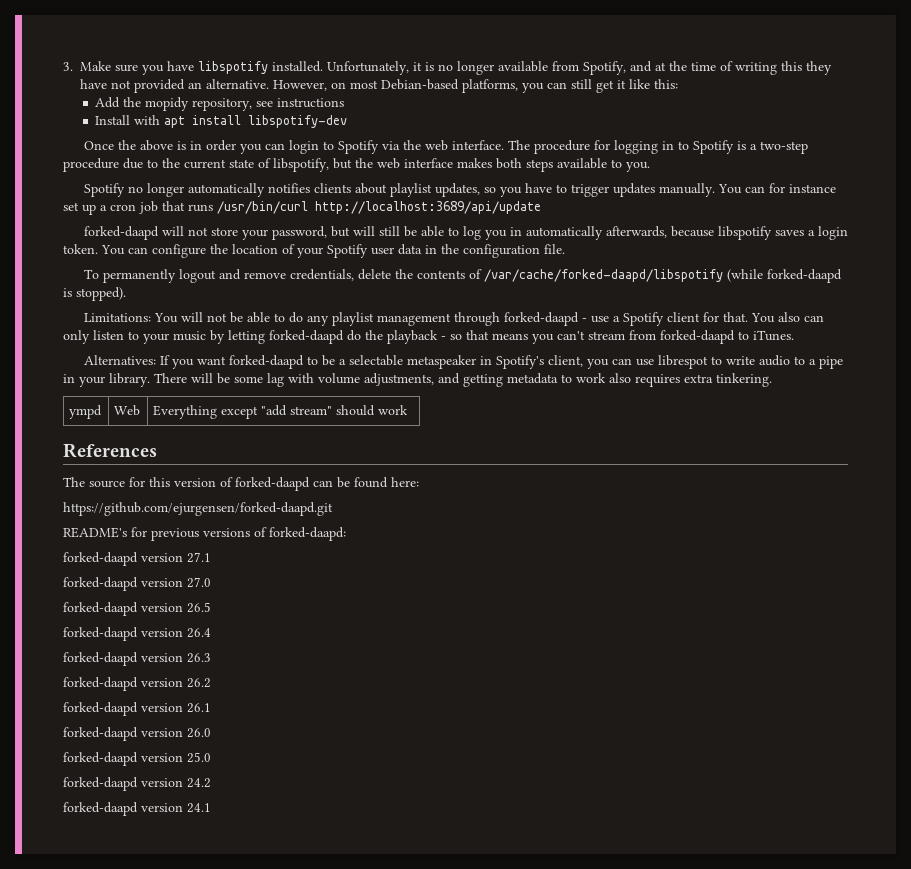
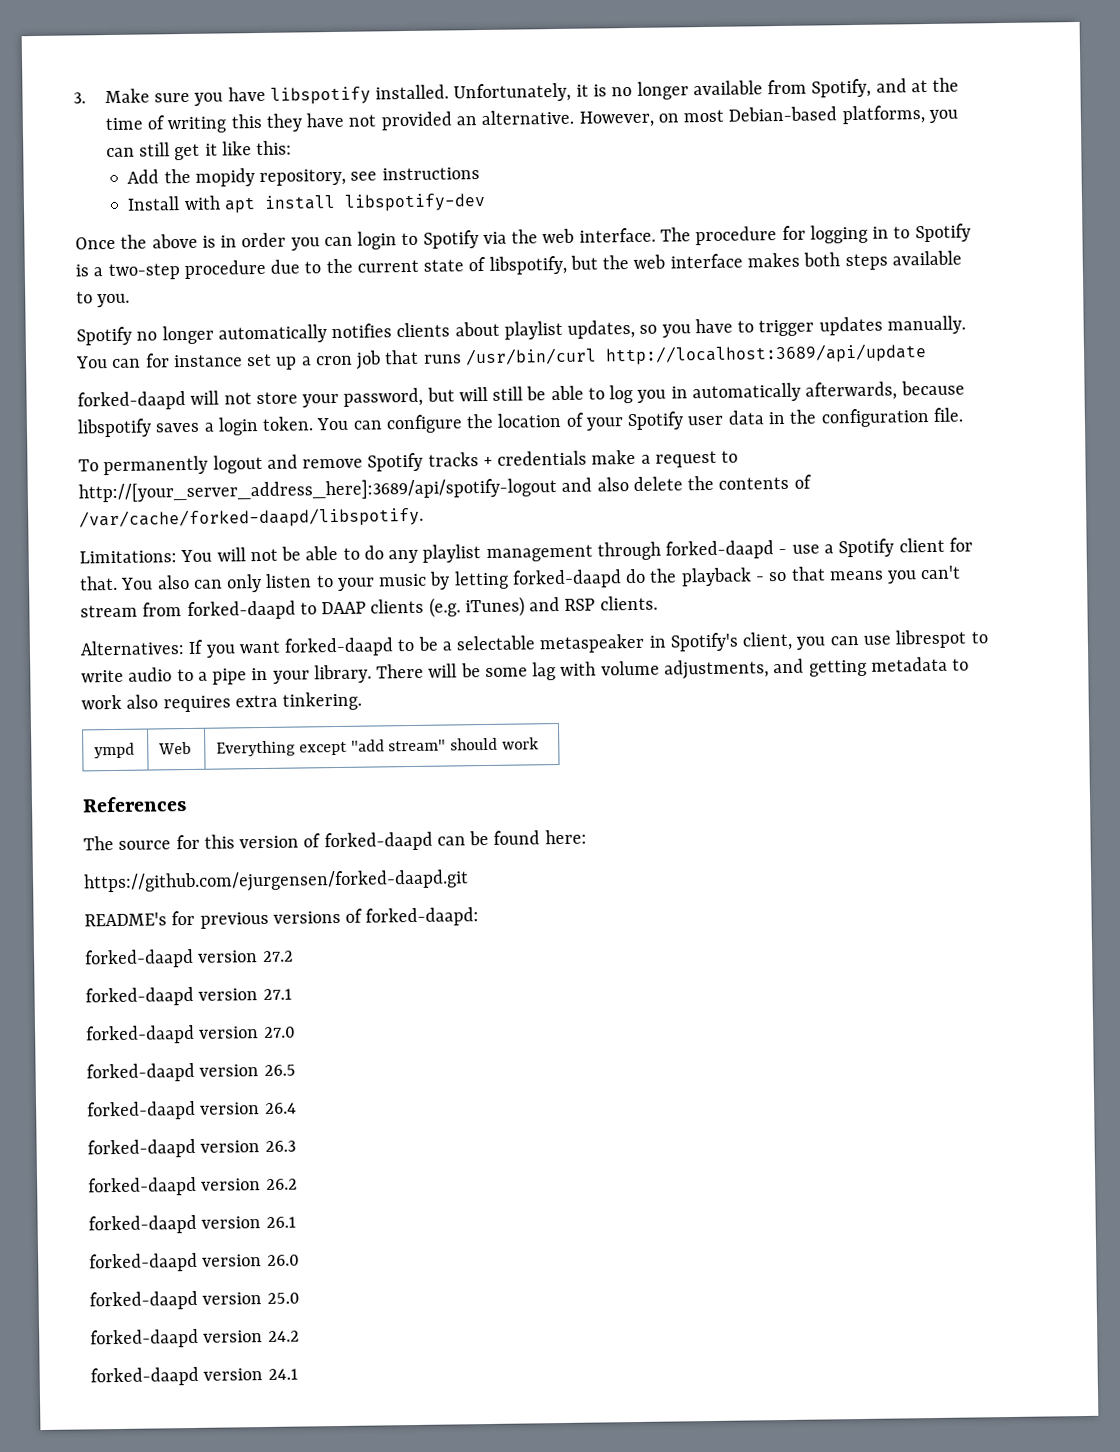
[289,269,842,283] [63,287,126,301] credentials, delete the contents of /var/cache/forked-daapd/libspotify (while forked-daapd is stopped). -> [367,449,739,472] [78,474,812,503] [79,506,424,530] Spotify tracks + credentials make a request to http://[your_server_address_here]:3689/api/spotify-logout and also delete the contents of /var/cache/forked-daapd/libspotify.
[753,330,794,341] iTunes. -> [321,595,658,618] DAAP clients (e.g. iTunes) and RSP clients.
(346, 534) none -> [84,948,294,969] // forked-daapd version 27.2

